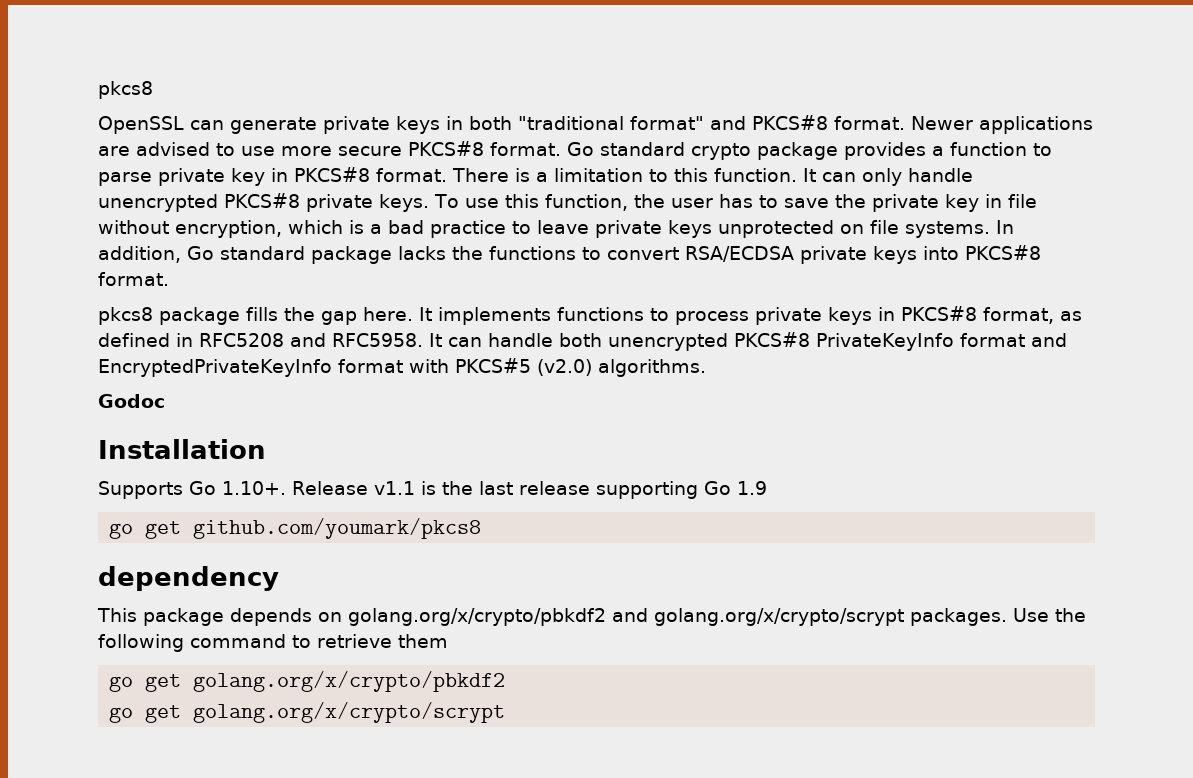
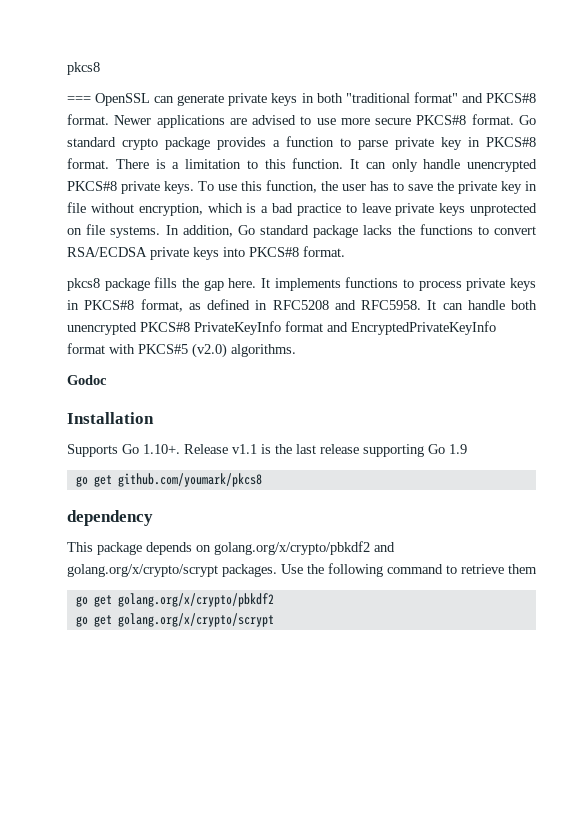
(153, 90) none -> [67,96,91,103] ===

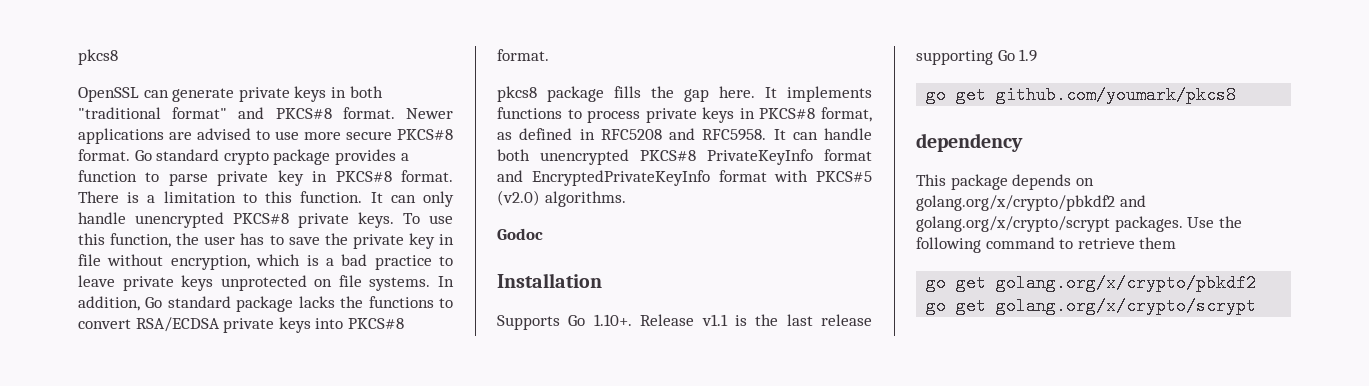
[67,96,91,103] === -> (118, 57) none

